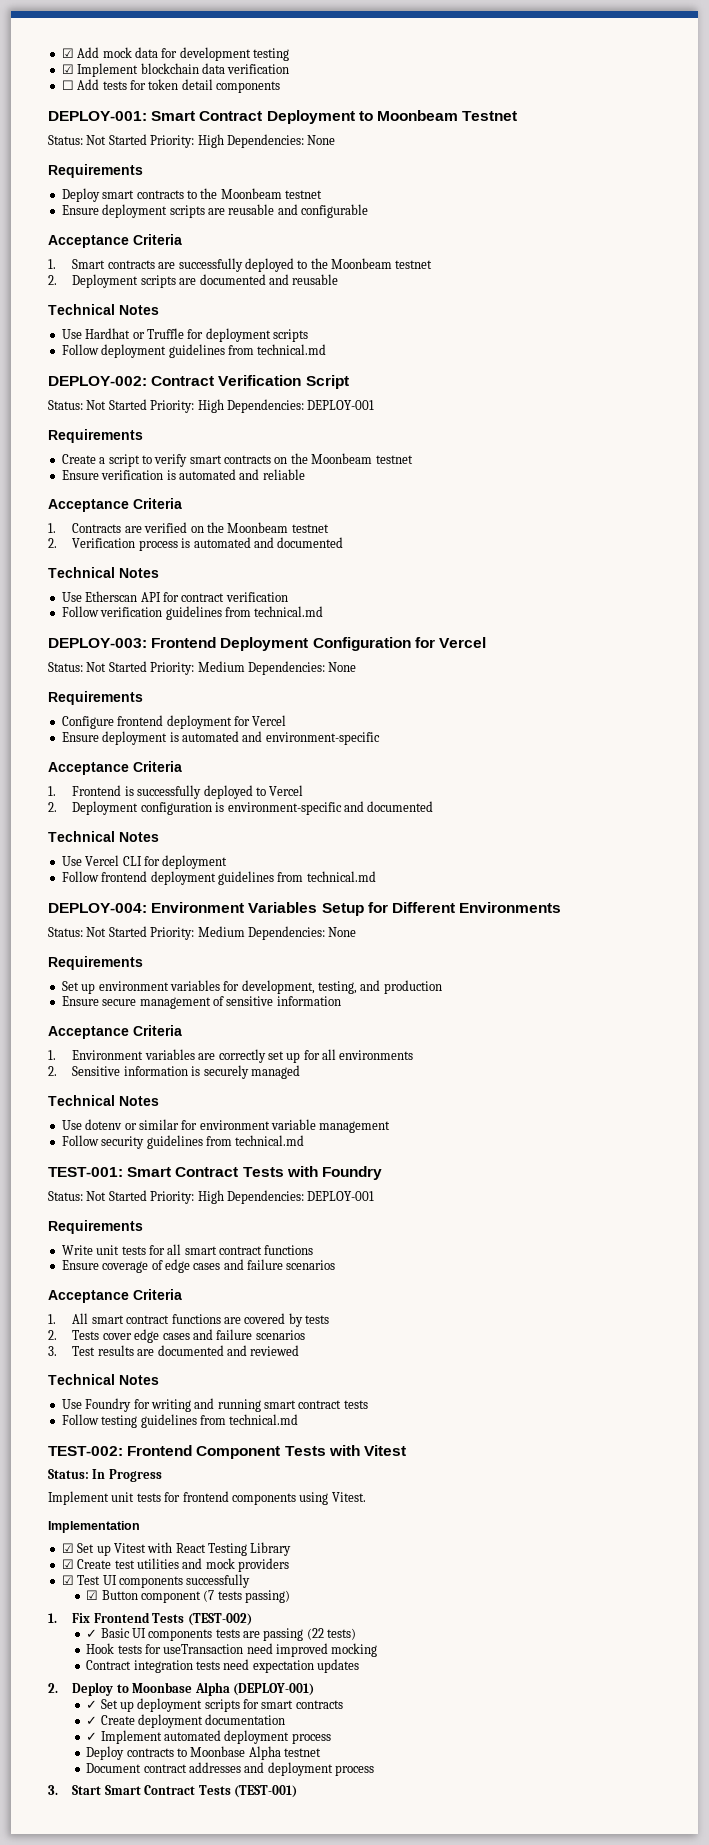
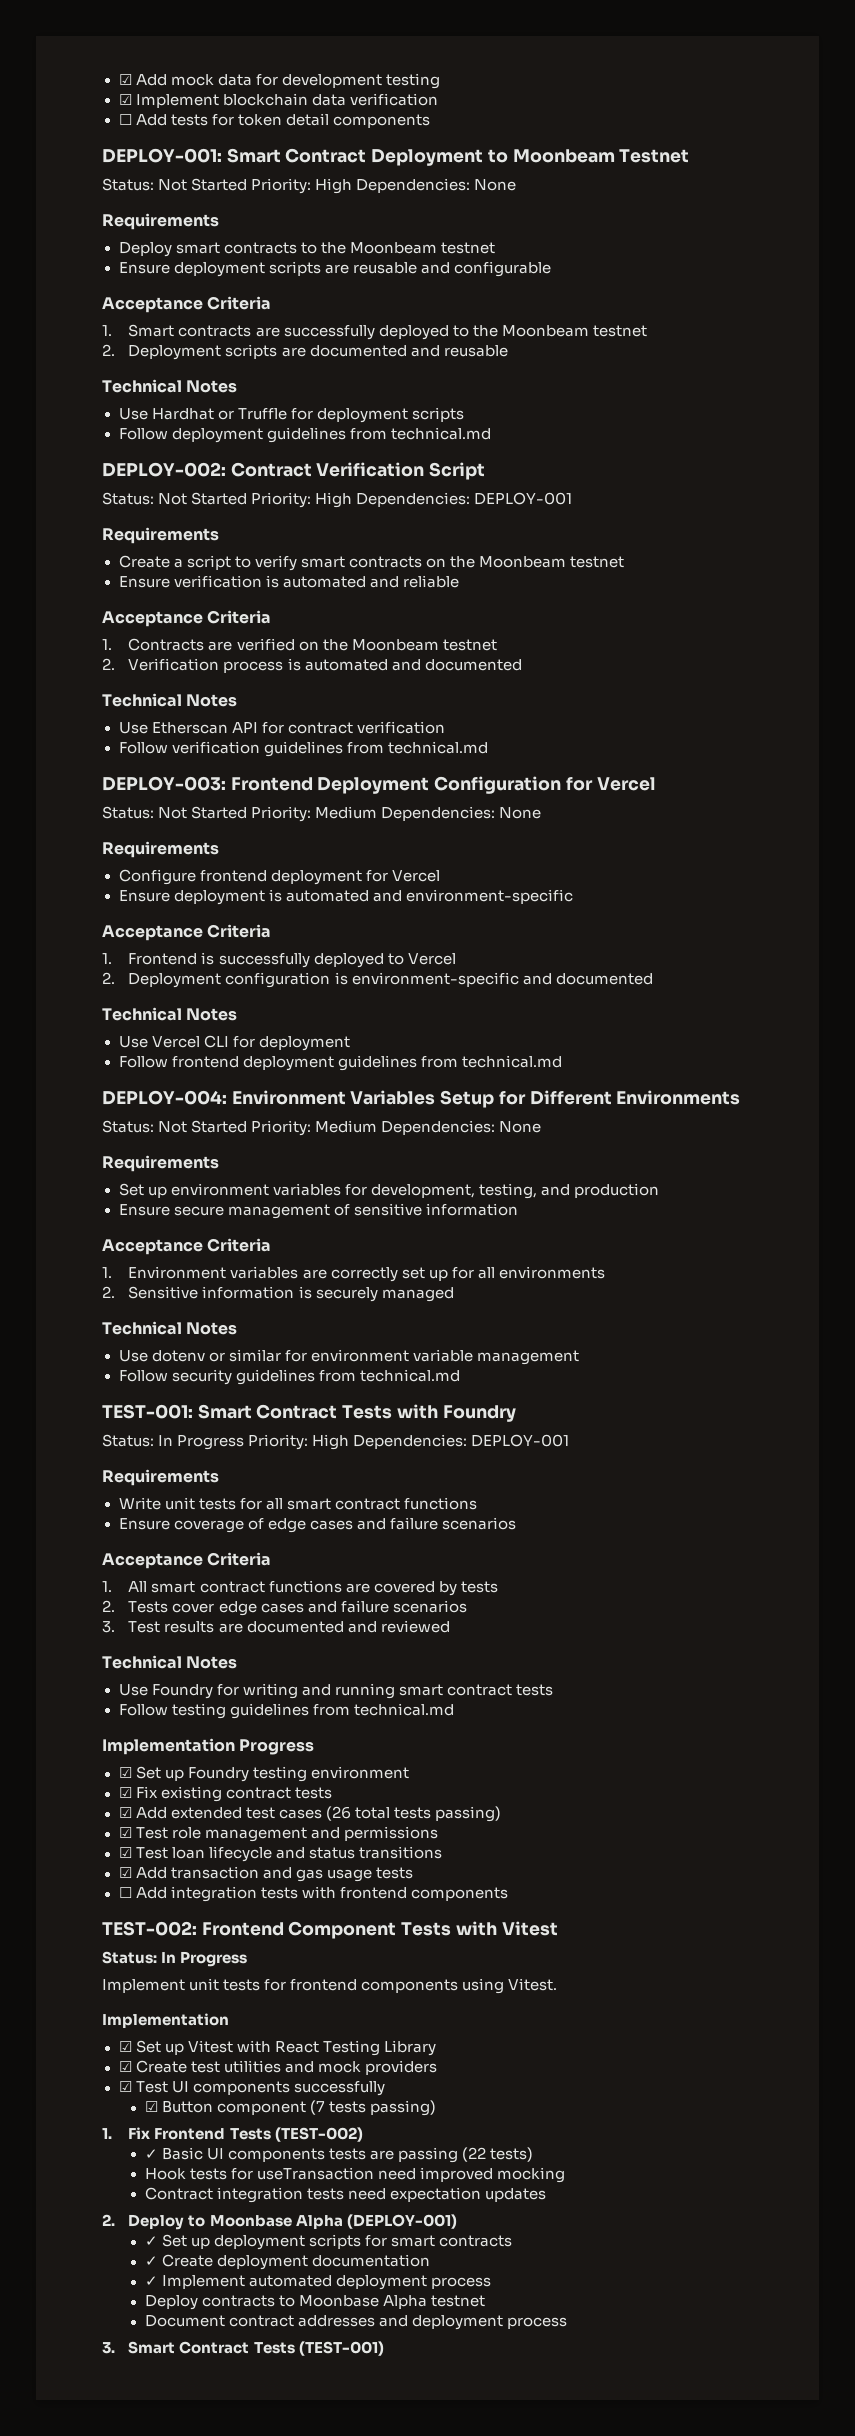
[86,1190,147,1201] Not Started -> [158,1435,245,1450] In Progress
(299, 1419) none -> [102,1738,315,1755] [118,1766,409,1782] [118,1786,332,1802] [118,1806,501,1822] [118,1826,438,1842] [118,1846,442,1862] [118,1866,413,1882] [118,1886,508,1902] // Implementation Progress // ☑ Set up Foundry testing environment // ☑ Fix existing contract tests // ☑ Add extended test cases (26 total tests passing) // ☑ Test role management and permissions // ☑ Test loan lifecycle and status transitions // ☑ Add transaction and gas usage tests // ☐ Add integration tests with frontend components
[72,1785,102,1795] Start -> (115, 2348) none

